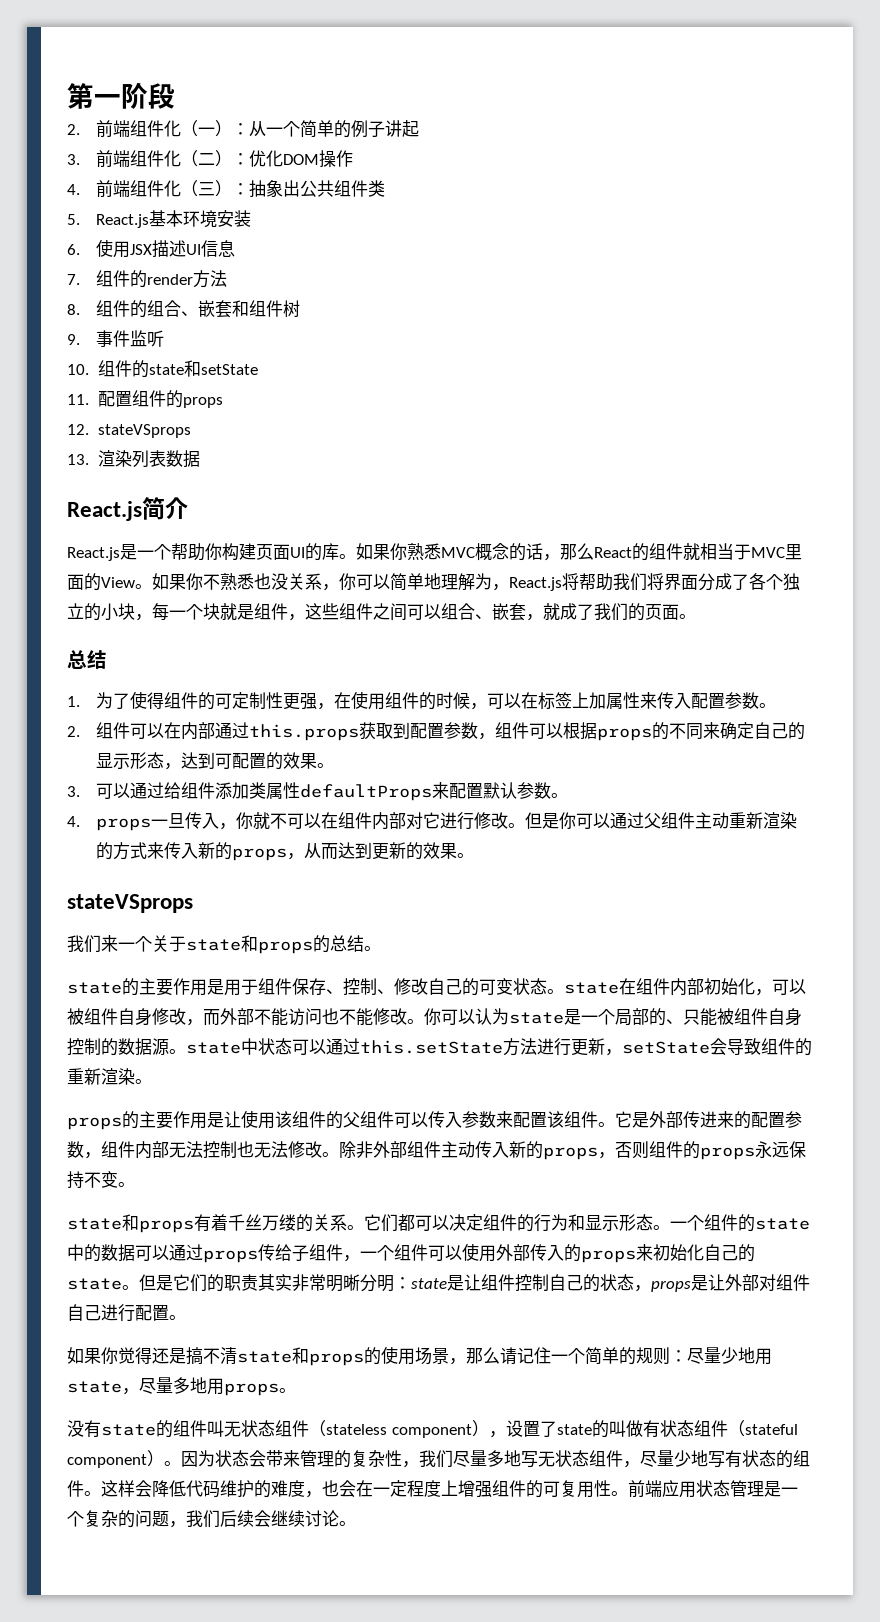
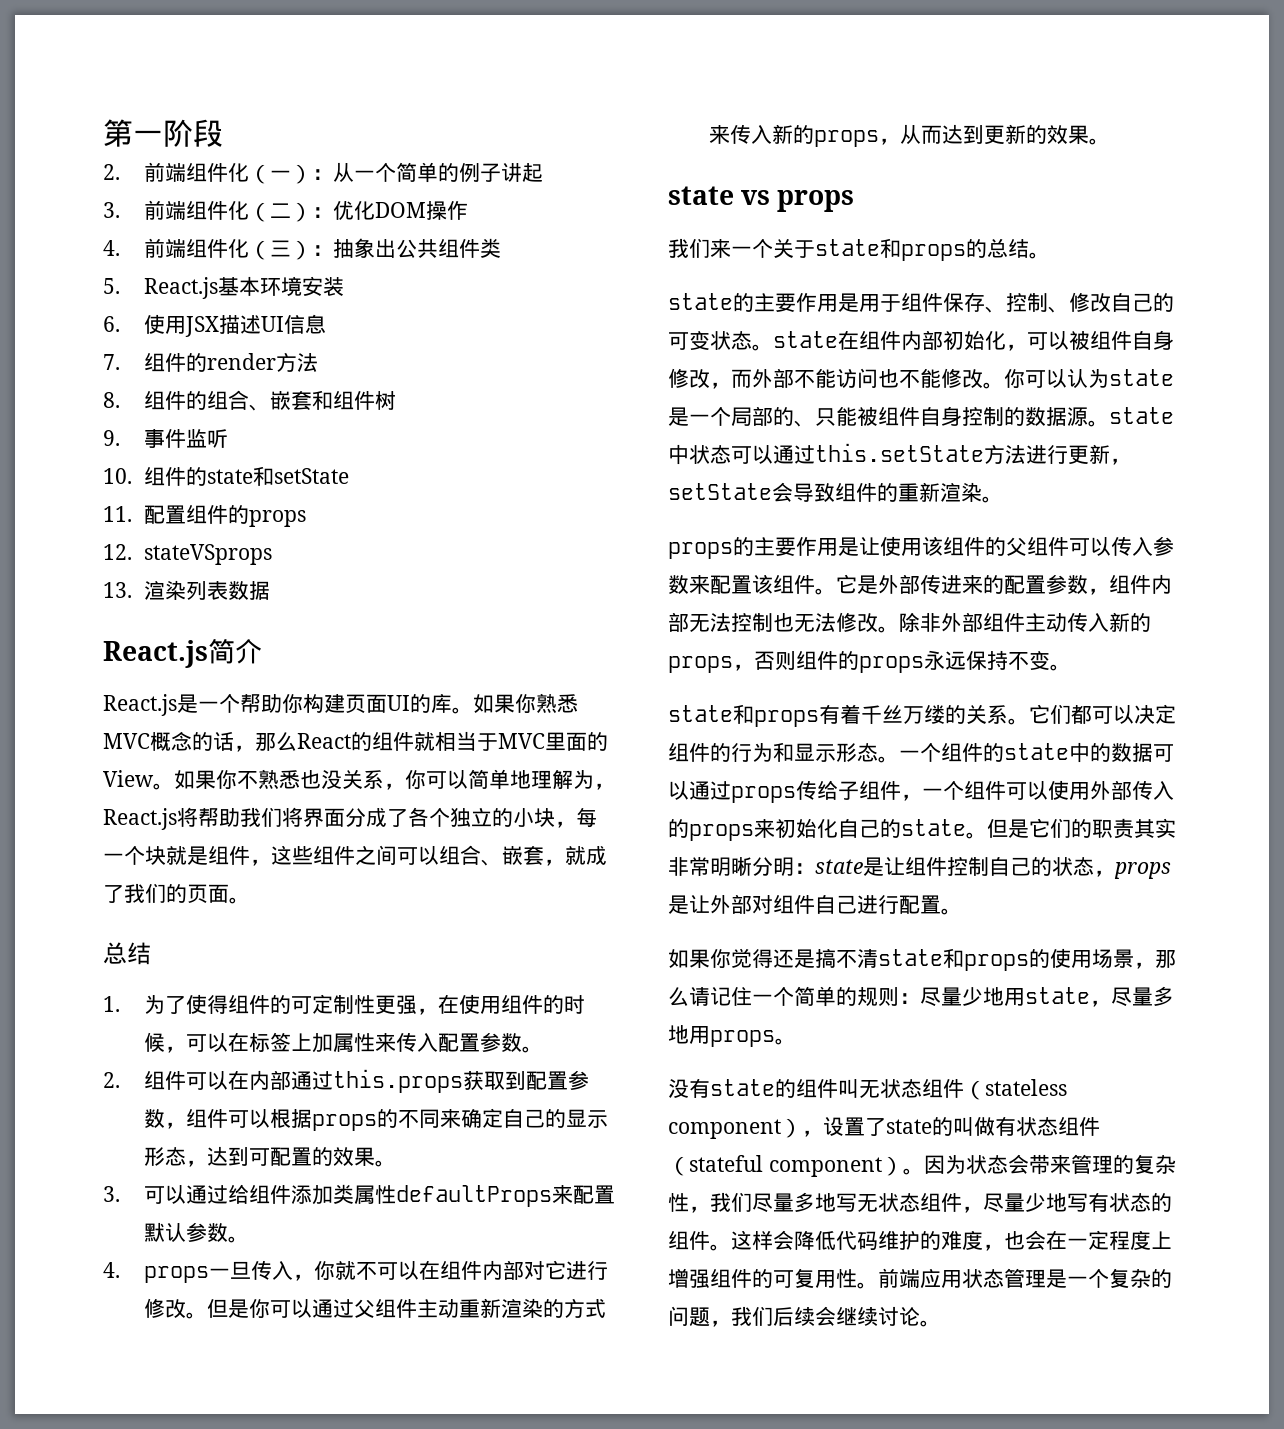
[67,894,193,913] stateVSprops -> [668,186,855,212] state vs props

